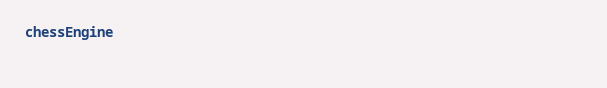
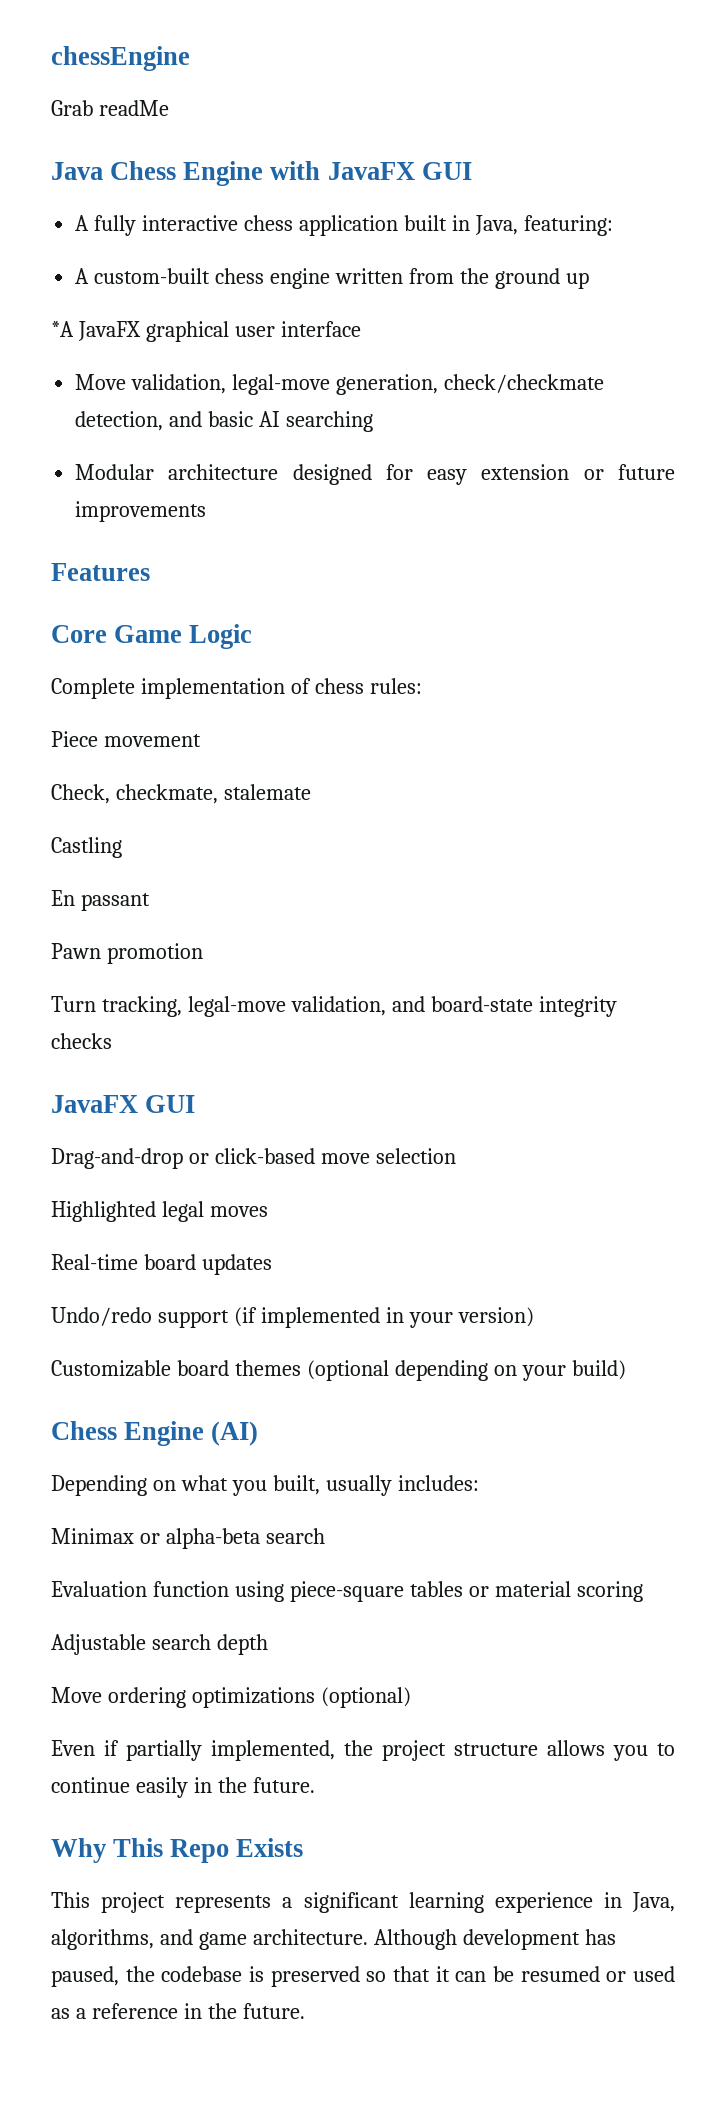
(113, 33) none -> [51,100,169,116] [51,161,472,186] [75,215,613,236] [75,268,589,289] [51,321,361,342] [75,374,604,395] [75,411,373,432] [75,464,675,485] [75,501,207,522] [51,563,150,581] [51,624,253,649] [51,678,422,699] [51,731,201,747] [51,784,311,804] [51,837,122,858] [51,890,150,911] [51,943,203,964] [51,996,617,1017] [51,1033,112,1049] [51,1095,196,1113] [51,1148,456,1169] [51,1201,268,1222] [51,1254,272,1275] [51,1307,534,1328] [51,1360,626,1381] [51,1421,259,1446] [51,1475,479,1496] [51,1528,325,1549] [51,1581,643,1602] [51,1634,268,1655] [51,1687,411,1708] [51,1740,675,1761] [51,1777,315,1798] [51,1838,304,1863] [51,1892,675,1913] [51,1929,616,1950] [51,1966,675,1987] [51,2003,305,2019] // Grab readMe // Java Chess Engine with JavaFX GUI // A fully interactive chess application built in Java, featuring: // A custom-built chess engine written from the ground up // *A JavaFX graphical user interface // Move validation, legal-move generation, check/checkmate detection, and basic AI searching // Modular architecture designed for easy extension or future improvements // Features // Core Game Logic // Complete implementation of chess rules: // Piece movement // Check, checkmate, stalemate // Castling // En passant // Pawn promotion // Turn tracking, legal-move validation, and board-state integrity checks // JavaFX GUI // Drag-and-drop or click-based move selection // Highlighted legal moves // Real-time board updates // Undo/redo support (if implemented in your version) // Customizable board themes (optional depending on your build) // Chess Engine (AI) // Depending on what you built, usually includes: // Minimax or alpha-beta search // Evaluation function using piece-square tables or material scoring // Adjustable search depth // Move ordering optimizations (optional) // Even if partially implemented, the project structure allows you to continue easily in the future. // Why This Repo Exists // This project represents a significant learning experience in Java, algorithms, and game architecture. Although development has paused, the codebase is preserved so that it can be resumed or used as a reference in the future.

